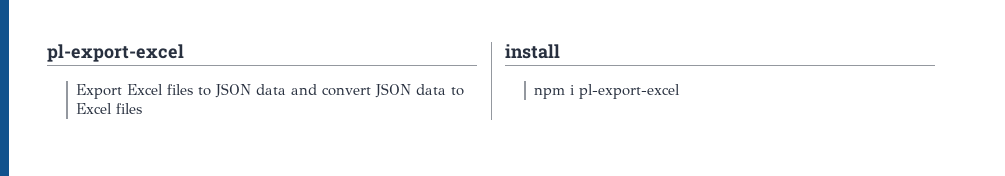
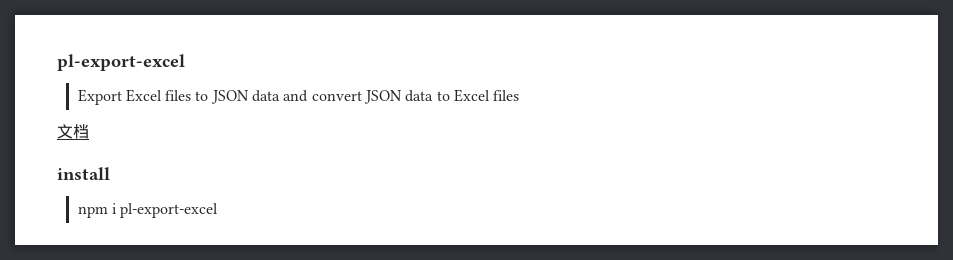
(143, 108) none -> [57,124,89,139] // 文档

